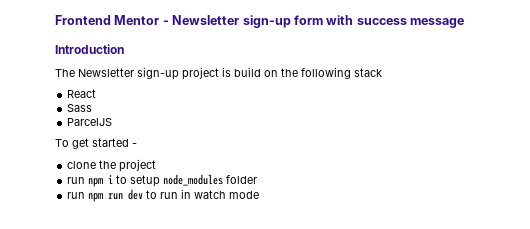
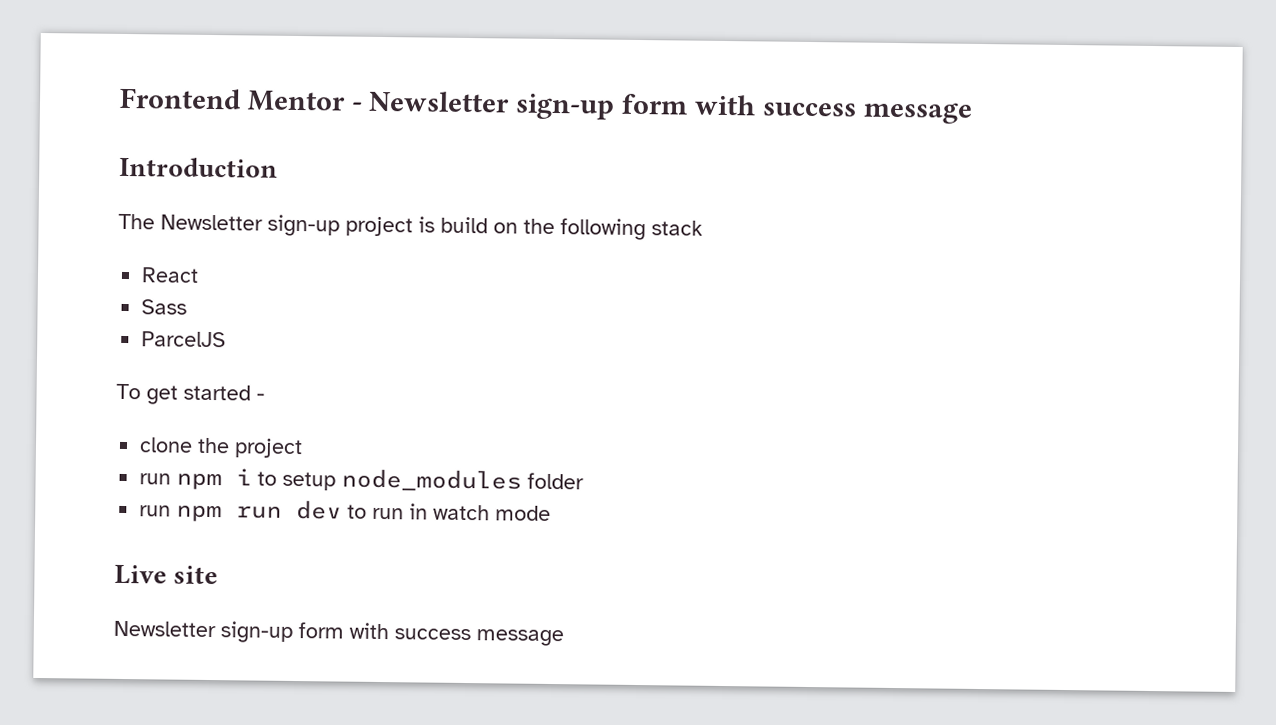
(260, 195) none -> [114,564,219,585] [113,620,564,647] // Live site // Newsletter sign-up form with success message

